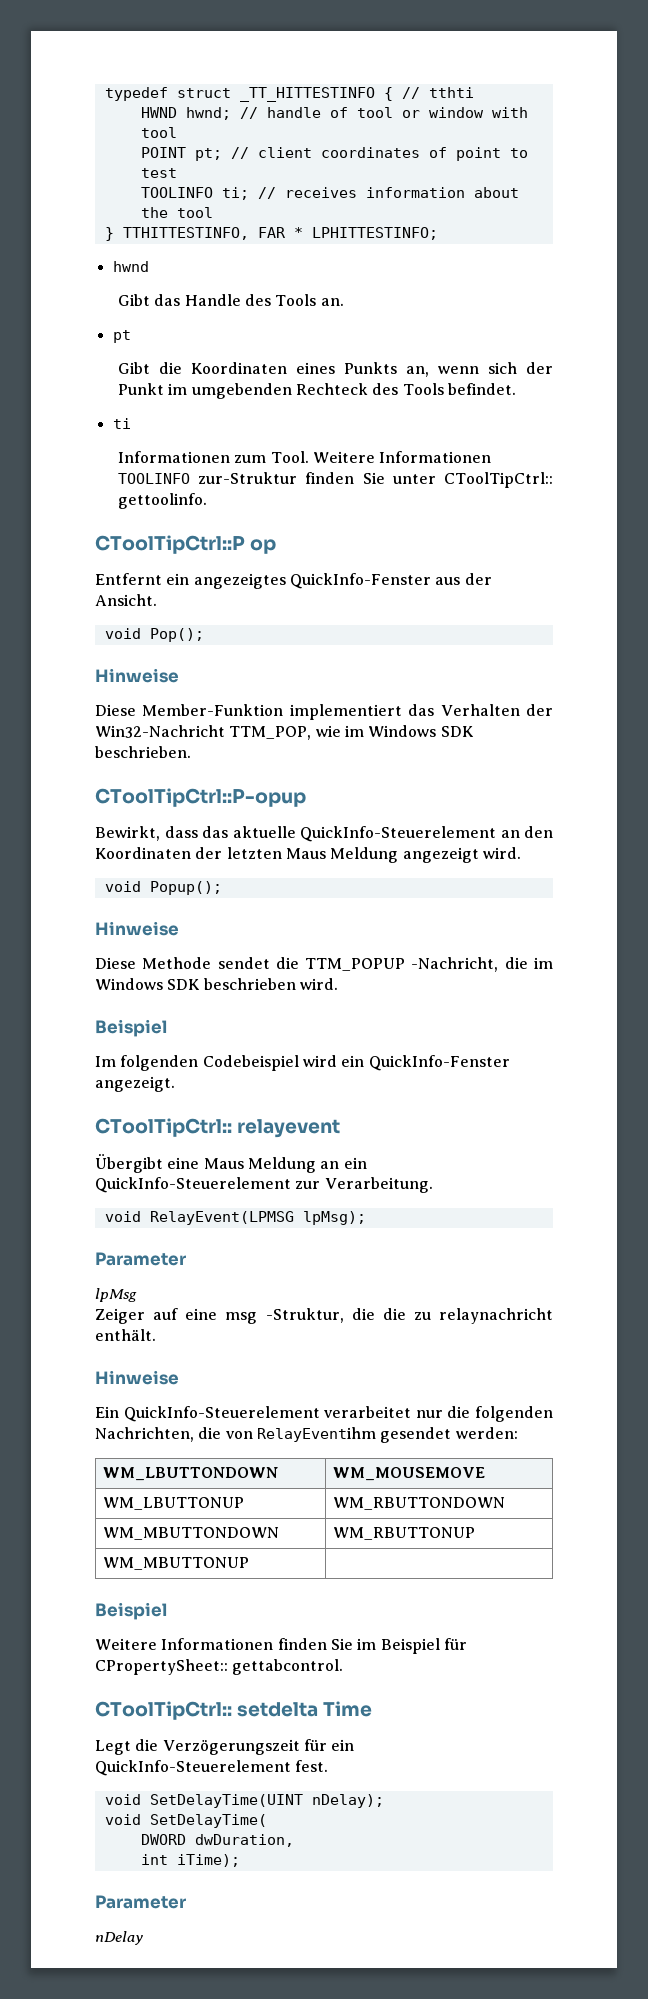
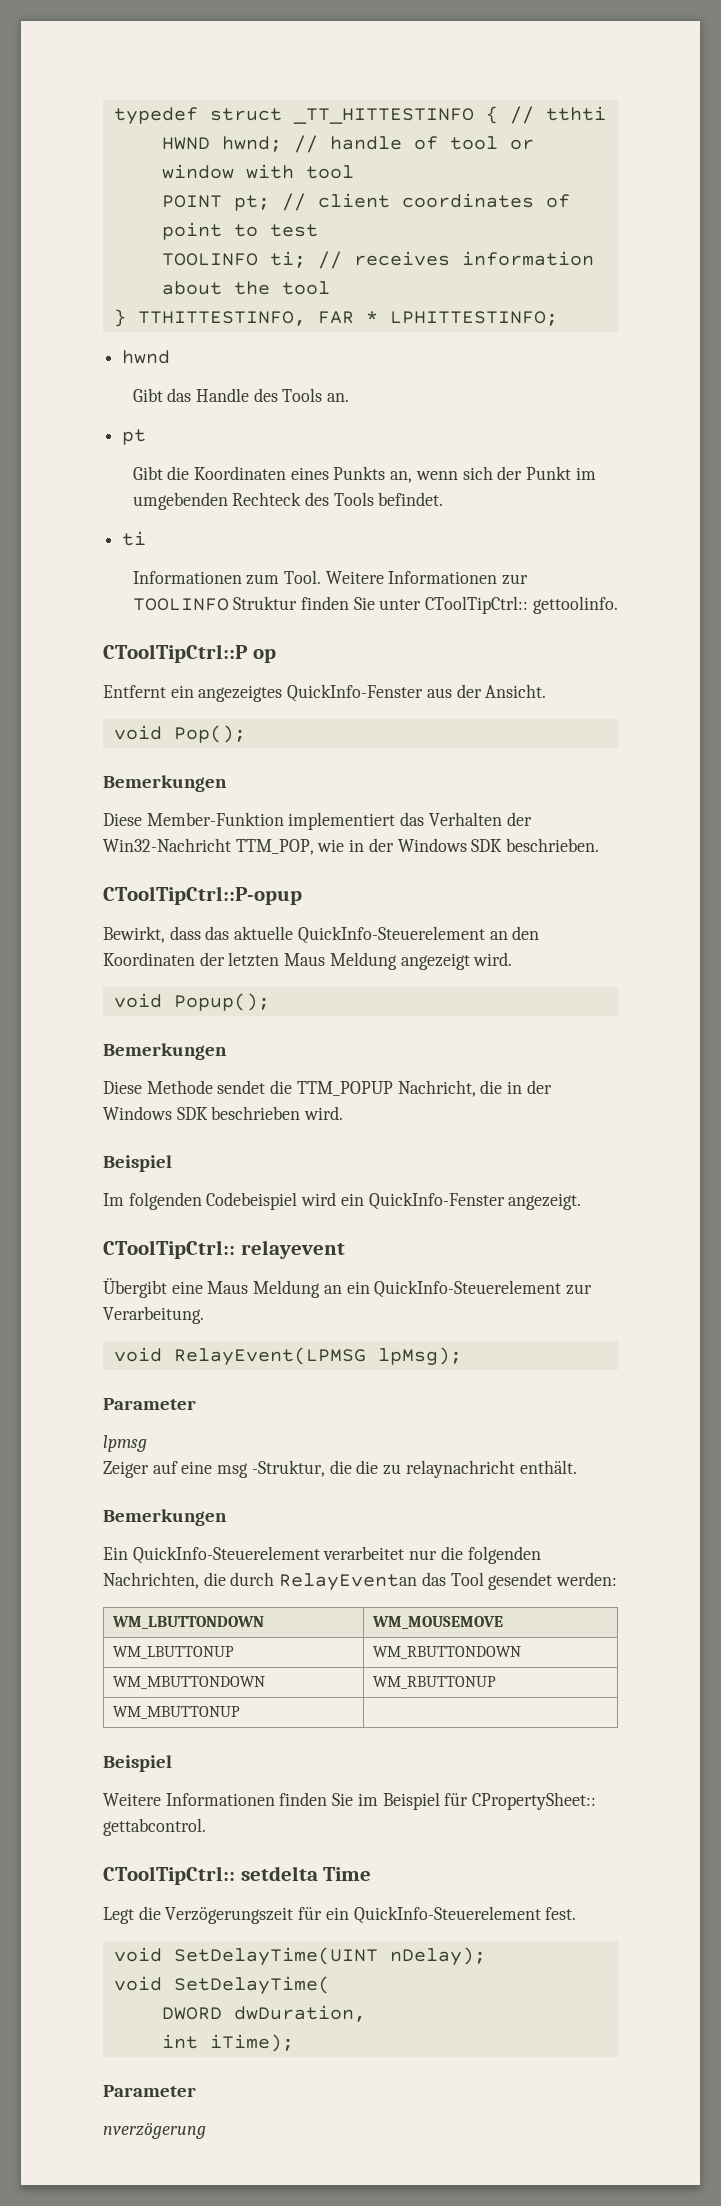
[117,472,298,484] TOOLINFO zur-Struktur -> [502,574,529,585] [132,596,298,611] zur TOOLINFO Struktur
[95,668,179,683] Hinweise -> [103,775,227,792] Bemerkungen
[344,725,364,737] im -> [349,838,394,852] in der
[95,921,179,936] Hinweise -> [103,1043,227,1060] Bemerkungen
[411,957,553,972] -Nachricht, die im -> [397,1080,552,1097] Nachricht, die in der
[95,1288,137,1302] lpMsg -> [103,1435,147,1452] lpmsg
[95,1370,179,1385] Hinweise -> [103,1509,227,1526] Bemerkungen
[225,1427,376,1442] von RelayEventihm -> [230,1572,484,1591] durch RelayEventan das Tool
[95,1931,143,1945] nDelay -> [103,2123,206,2139] nverzögerung

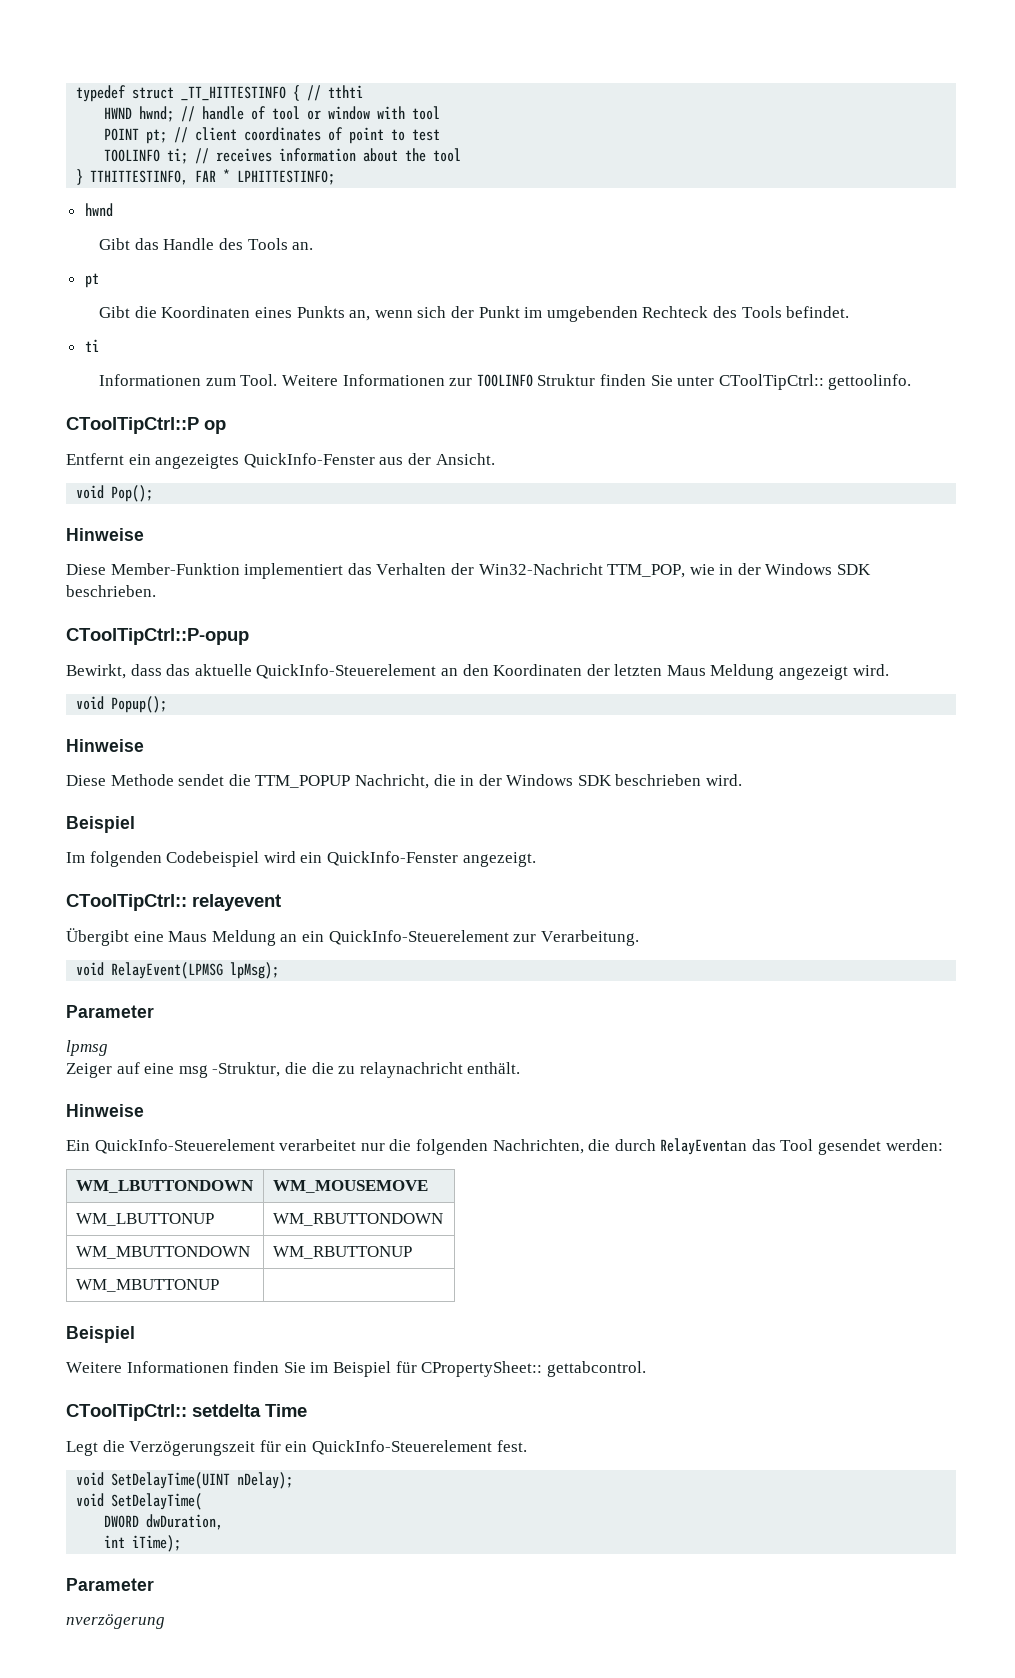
[103,775,227,792] Bemerkungen -> [66,528,144,541] Hinweise
[103,1043,227,1060] Bemerkungen -> [66,739,144,752] Hinweise
[103,1509,227,1526] Bemerkungen -> [66,1104,144,1117] Hinweise

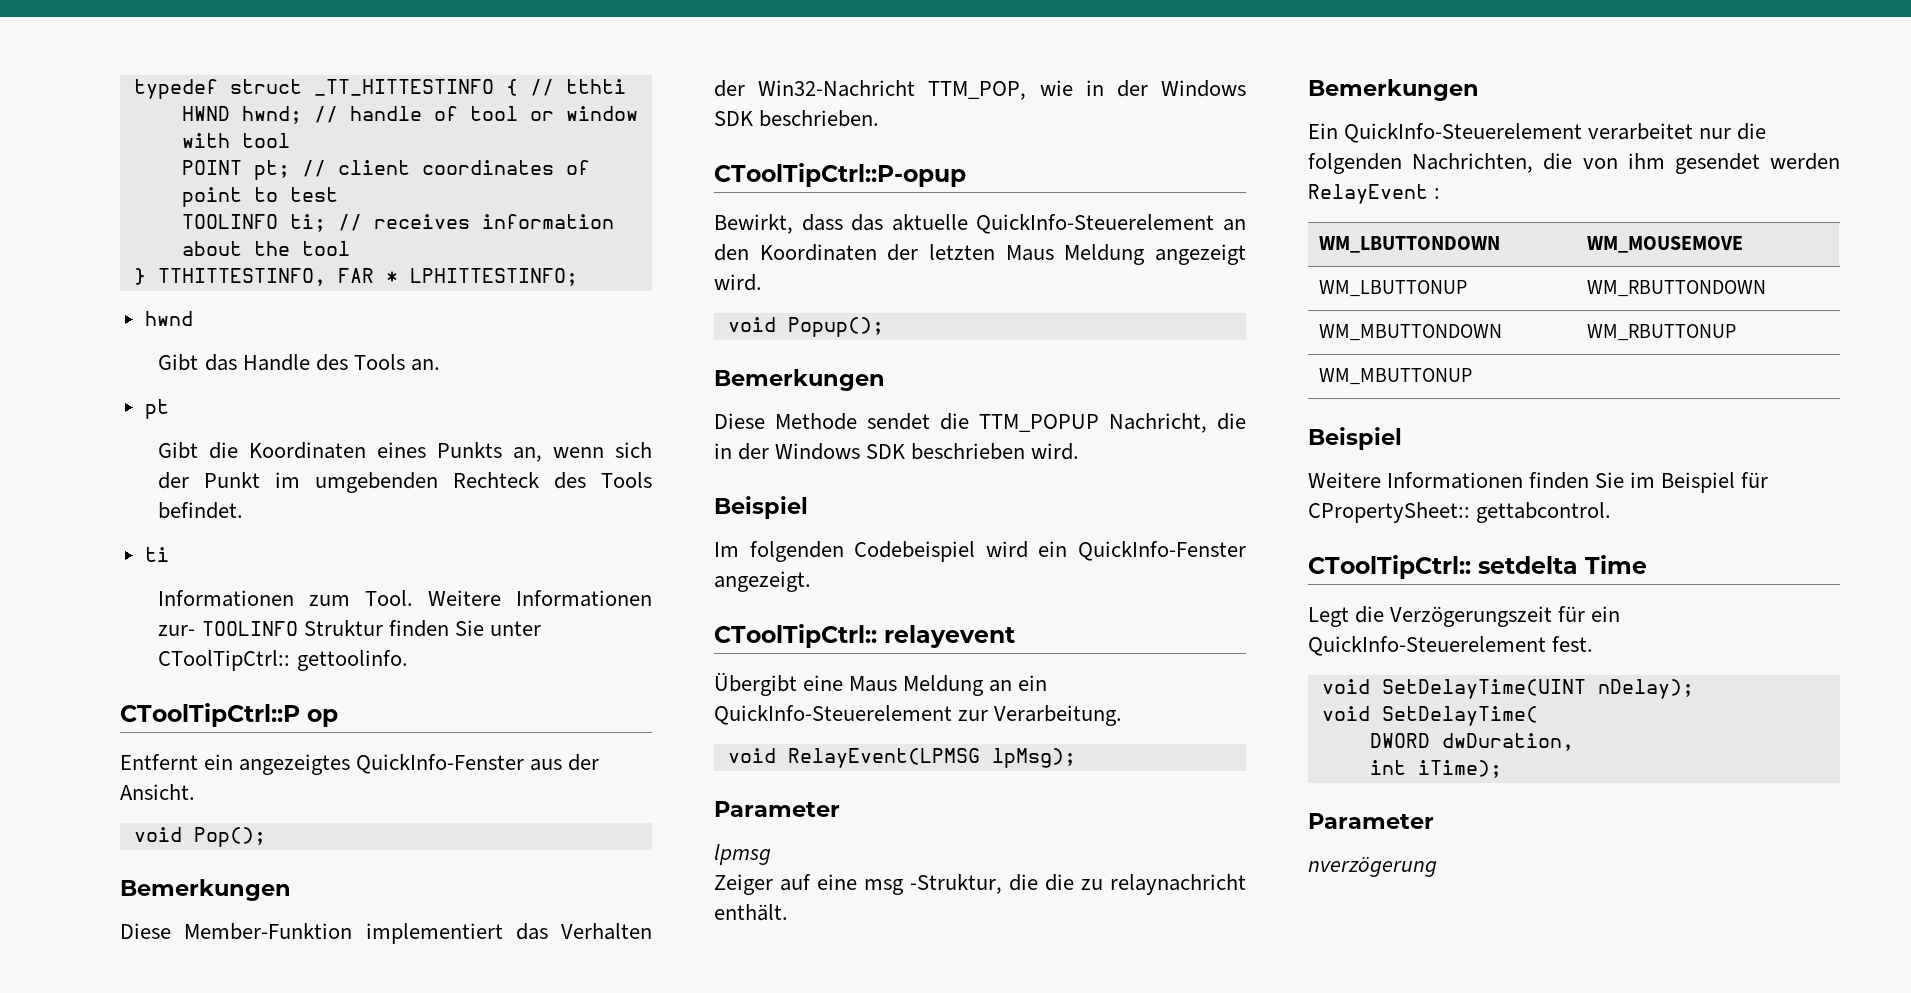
[449,378,473,386] zur -> [158,625,196,636] zur-
[66,528,144,541] Hinweise -> [120,879,291,901] Bemerkungen
[66,739,144,752] Hinweise -> [714,369,885,391] Bemerkungen
[66,1104,144,1117] Hinweise -> [1308,79,1479,101] Bemerkungen
[614,1138,943,1155] durch RelayEventan das Tool gesendet werden: -> [1582,153,1840,174] [1308,184,1441,204] von ihm gesendet werden RelayEvent :

